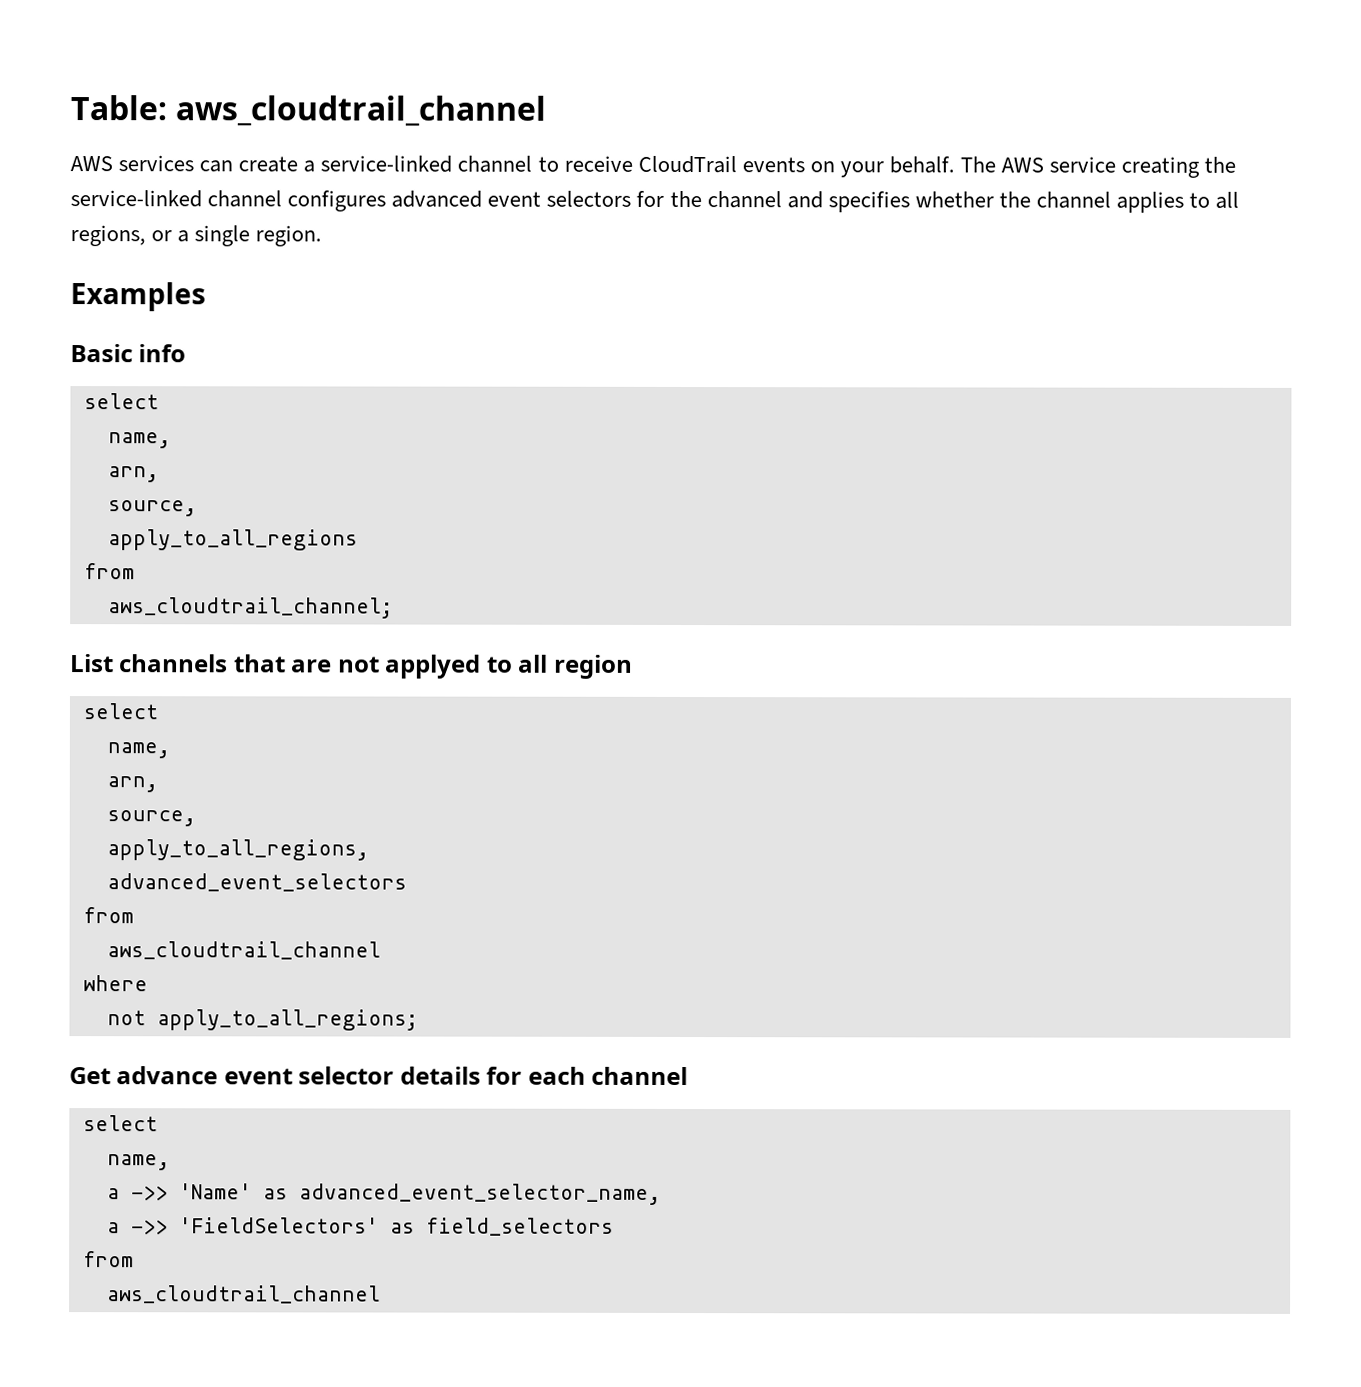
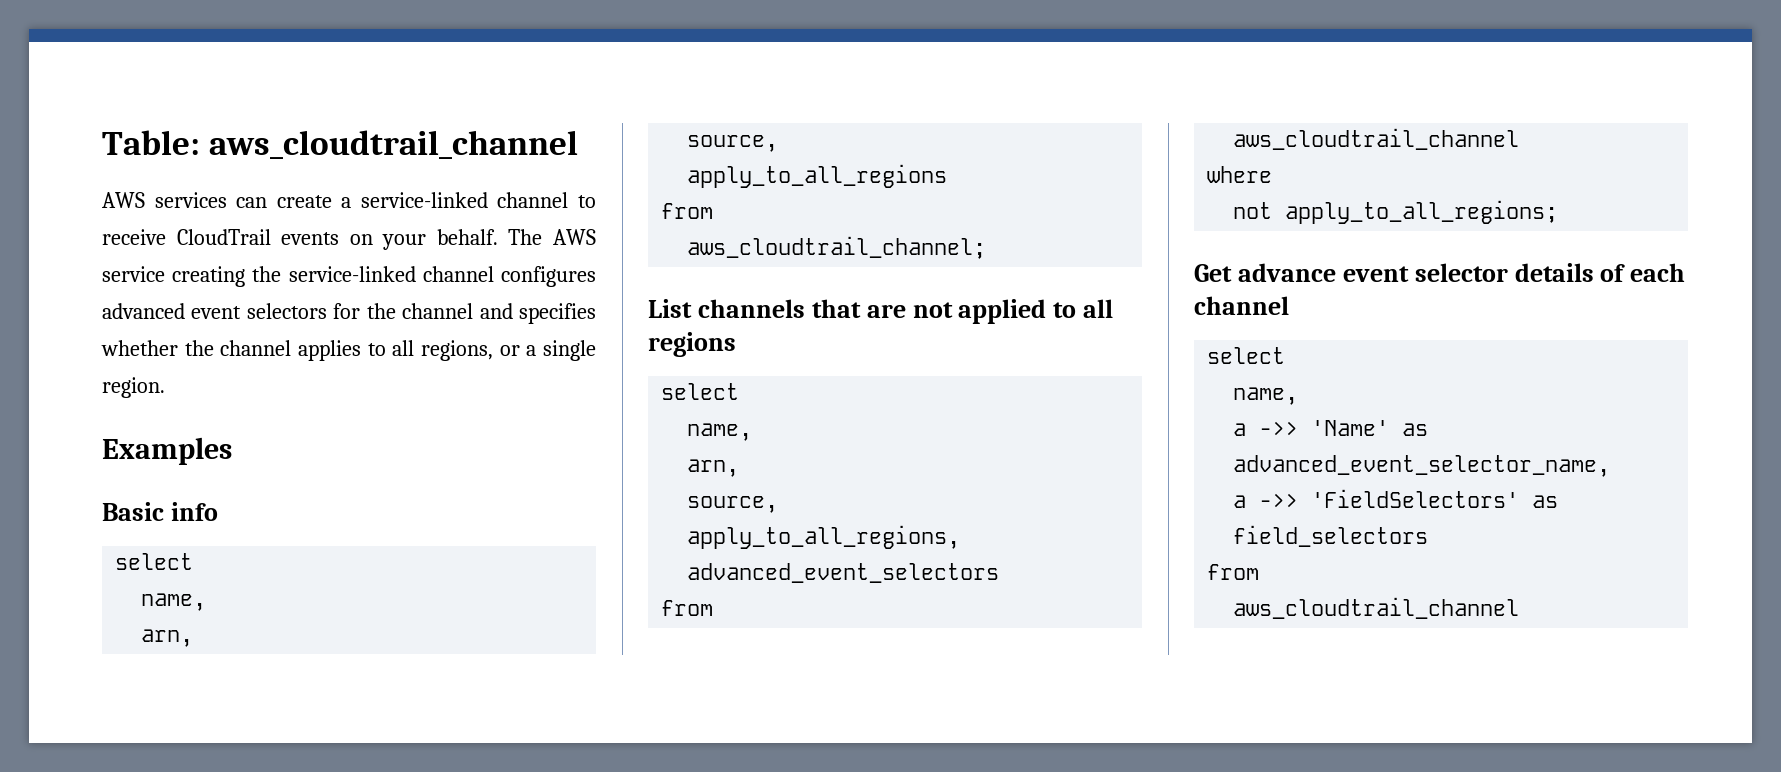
[385,654,633,679] applyed to all region -> [958,299,1114,324] [648,332,736,357] applied to all regions
[486,1066,523,1085] for -> [1600,264,1626,282] of

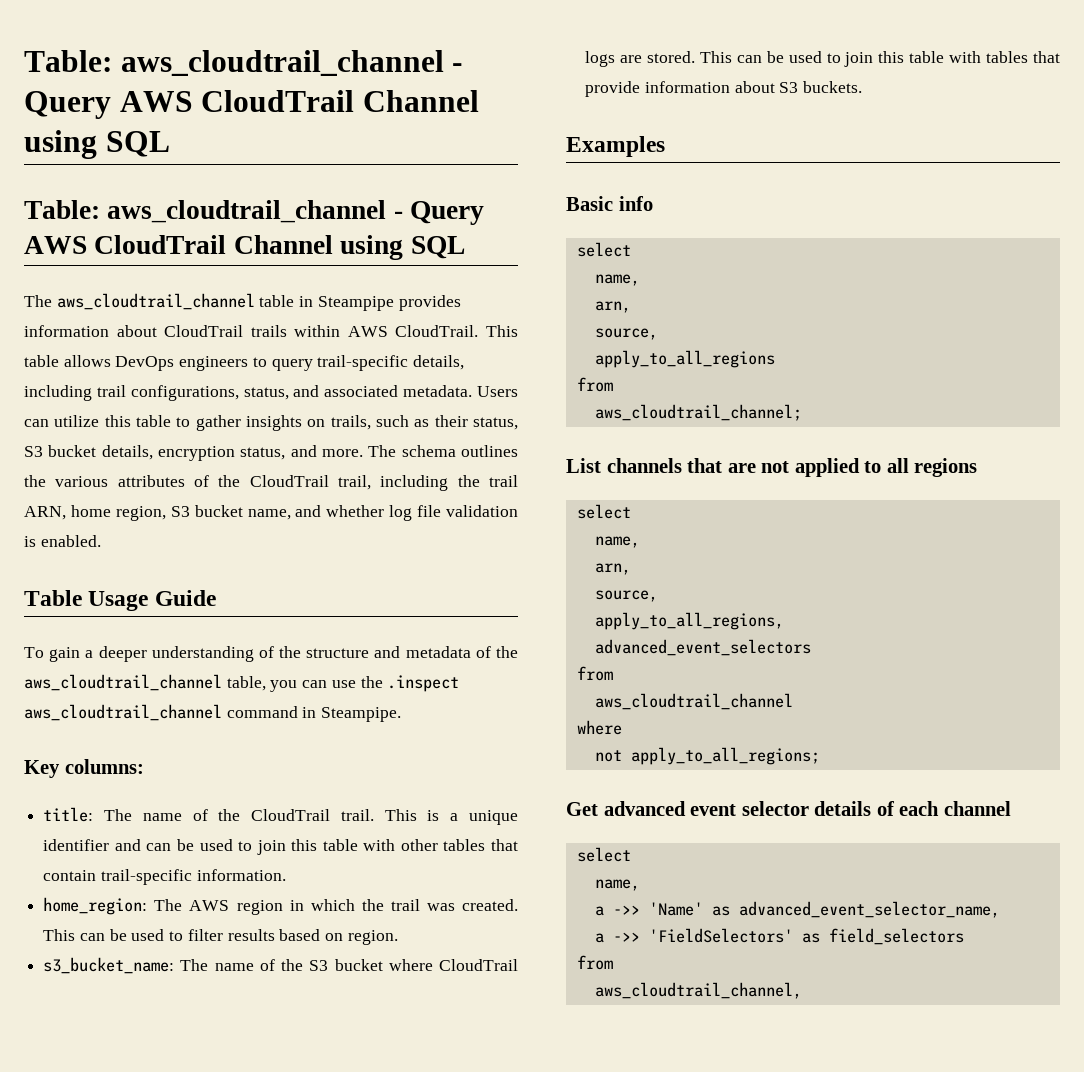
[102,130,579,159] [102,192,596,208] [102,229,596,250] [102,266,596,287] [102,303,597,324] [101,340,597,361] [102,377,165,398] Table: aws_cloudtrail_channel // AWS services can create a service-linked channel to receive CloudTrail events on your behalf. The AWS service creating the service-linked channel configures advanced event selectors for the channel and specifies whether the channel applies to all regions, or a single region. -> [24,50,463,76] [24,90,479,119] [24,130,170,159] [24,200,485,225] [24,235,465,260] [24,293,461,311] [24,325,518,337] [24,355,465,371] [24,385,518,401] [24,415,518,431] [24,445,518,461] [24,475,518,491] [24,505,518,521] [24,535,101,547] [24,590,216,611] [24,646,518,662] [24,674,460,692] [24,704,402,722] [24,759,144,778] [43,807,518,825] [43,839,518,855] [43,869,286,885] [43,897,518,915] [43,929,398,945] [43,957,518,974] [585,51,1060,67] [585,81,863,97] Table: aws_cloudtrail_channel - Query AWS CloudTrail Channel using SQL // Table: aws_cloudtrail_channel - Query AWS CloudTrail Channel using SQL // The aws_cloudtrail_channel table in Steampipe provides information about CloudTrail trails within AWS CloudTrail. This table allows DevOps engineers to query trail-specific details, including trail configurations, status, and associated metadata. Users can utilize this table to gather insights on trails, such as their status, S3 bucket details, encryption status, and more. The schema outlines the various attributes of the CloudTrail trail, including the trail ARN, home region, S3 bucket name, and whether log file validation is enabled. // Table Usage Guide // To gain a deeper understanding of the structure and metadata of the aws_cloudtrail_channel table, you can use the .inspect aws_cloudtrail_channel command in Steampipe. // Key columns: // title: The name of the CloudTrail trail. This is a unique identifier and can be used to join this table with other tables that contain trail-specific information. // home_region: The AWS region in which the trail was created. This can be used to filter results based on region. // s3_bucket_name: The name of the S3 bucket where CloudTrail logs are stored. This can be used to join this table with tables that provide information about S3 buckets.
[1237,263,1336,282] advance -> [603,801,686,816] advanced
[1233,597,1520,619] aws_cloudtrail_channel -> [594,982,802,999] aws_cloudtrail_channel,

